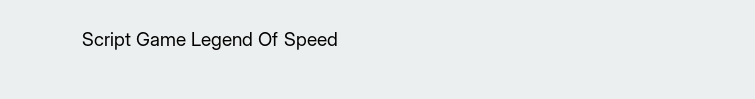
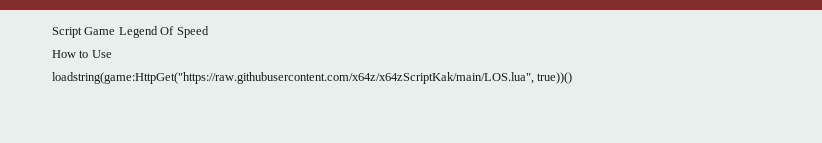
(338, 41) none -> [52,50,112,58] [52,72,573,84] // How to Use // loadstring(game:HttpGet("https://raw.githubusercontent.com/x64z/x64zScriptKak/main/LOS.lua", true))()

